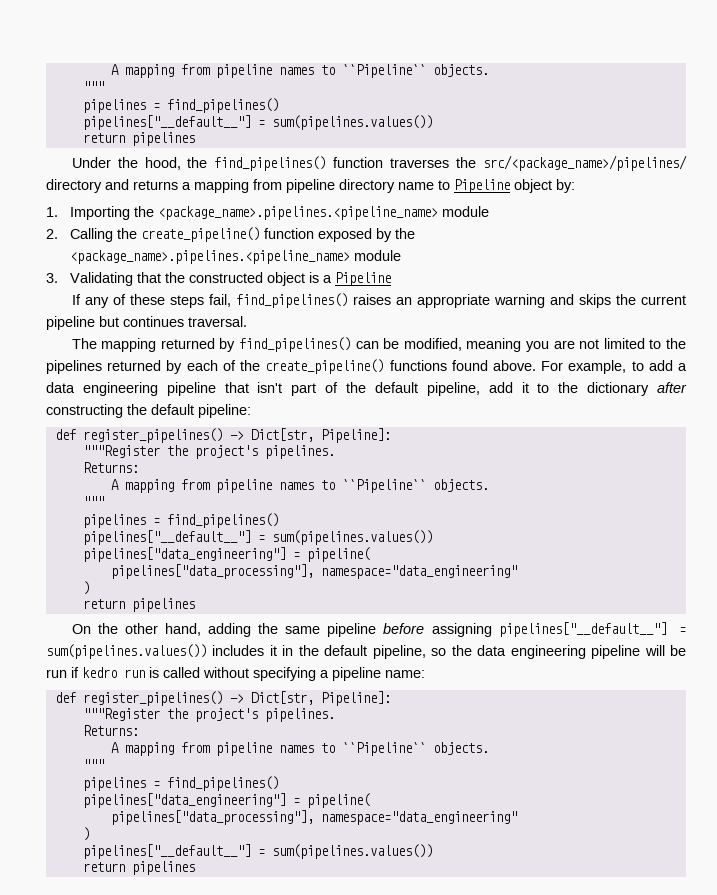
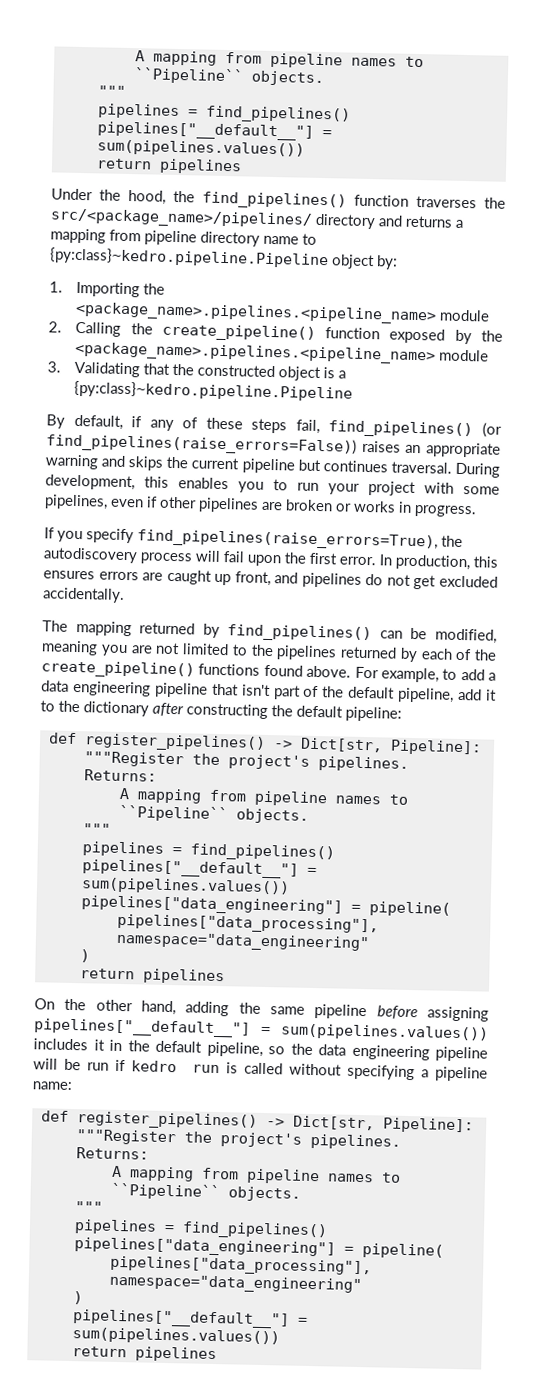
[454,179,510,193] Pipeline -> [49,247,329,269] {py:class}~kedro.pipeline.Pipeline
[334,272,391,286] [71,294,81,305] Pipeline // If -> [74,380,354,402] [46,414,143,430] {py:class}~kedro.pipeline.Pipeline // By default, if
(348, 300) none -> [481,422,502,438] [46,433,357,456] (or find_pipelines(raise_errors=False))
(247, 321) none -> [454,462,500,478] [45,474,500,497] [44,494,477,518] [44,527,463,551] [43,547,498,571] [43,569,498,590] [42,587,125,603] During development, this enables you to run your project with some pipelines, even if other pipelines are broken or works in progress. // If you specify find_pipelines(raise_errors=True), the autodiscovery process will fail upon the first error. In production, this ensures errors are caught up front, and pipelines do not get excluded accidentally.

